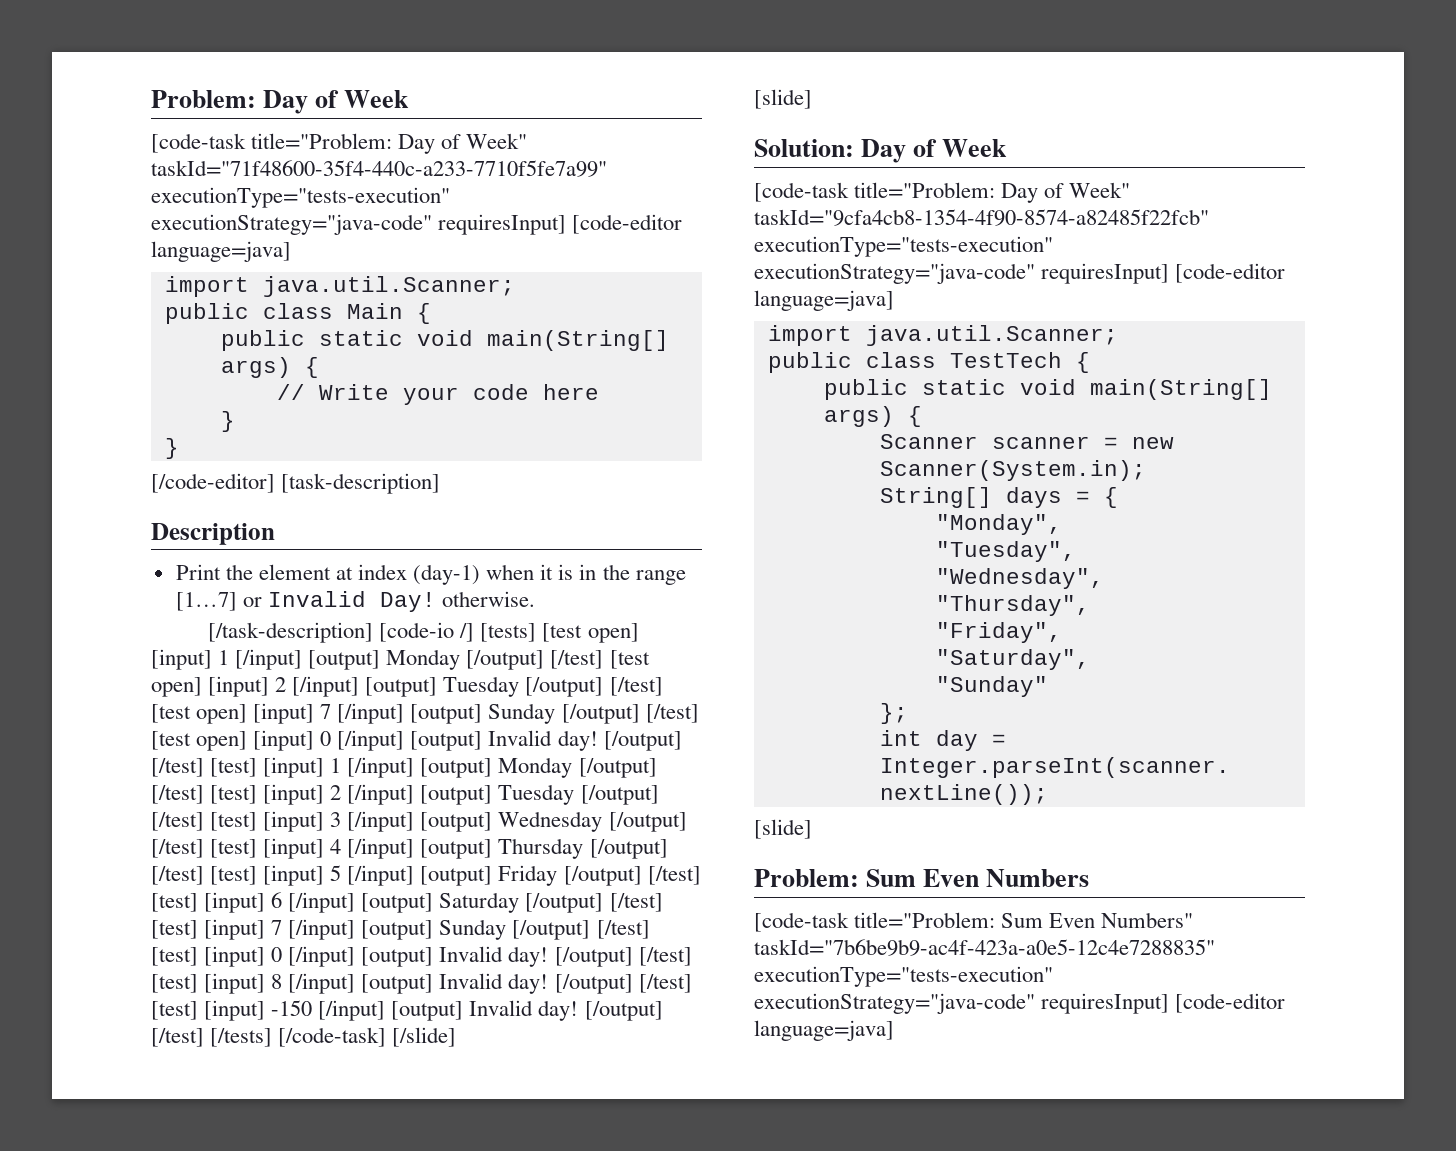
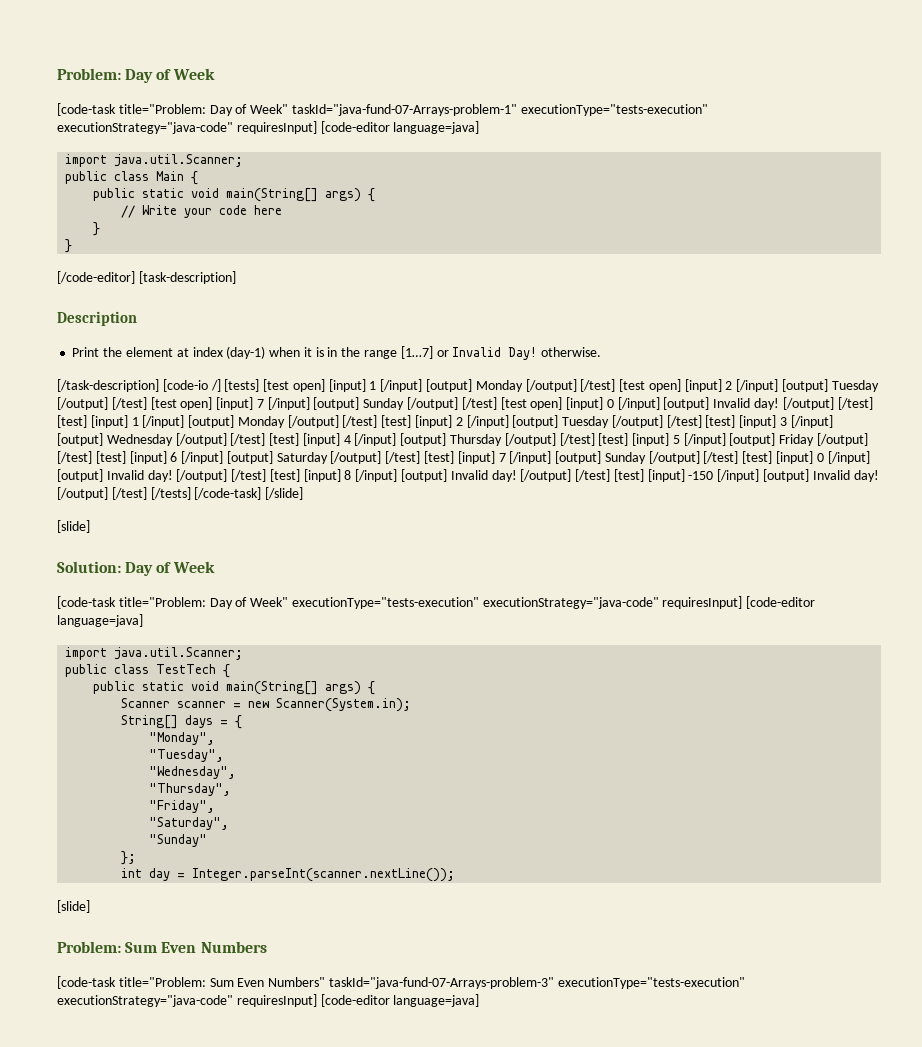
[151,160,607,177] taskId="71f48600-35f4-440c-a233-7710f5fe7a99" -> [291,104,517,116] taskId="java-fund-07-Arrays-problem-1"
[754,209,1209,226] taskId="9cfa4cb8-1354-4f90-8574-a82485f22fcb" -> (289, 602) none
[754,939,1215,956] taskId="7b6be9b9-ac4f-423a-a0e5-12c4e7288835" -> [328,977,554,989] taskId="java-fund-07-Arrays-problem-3"

